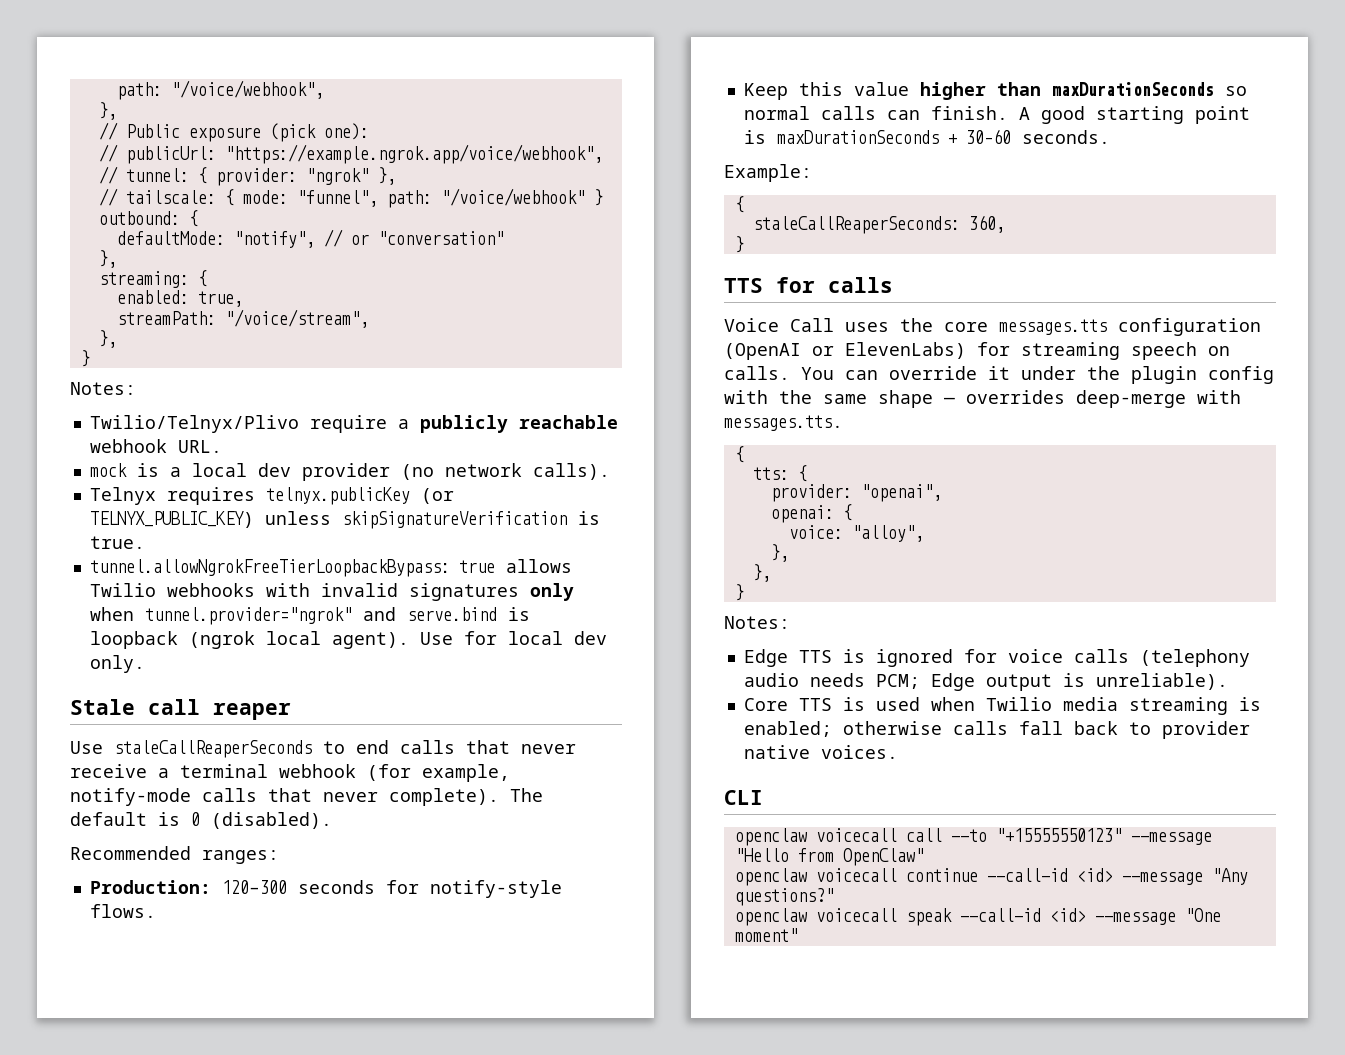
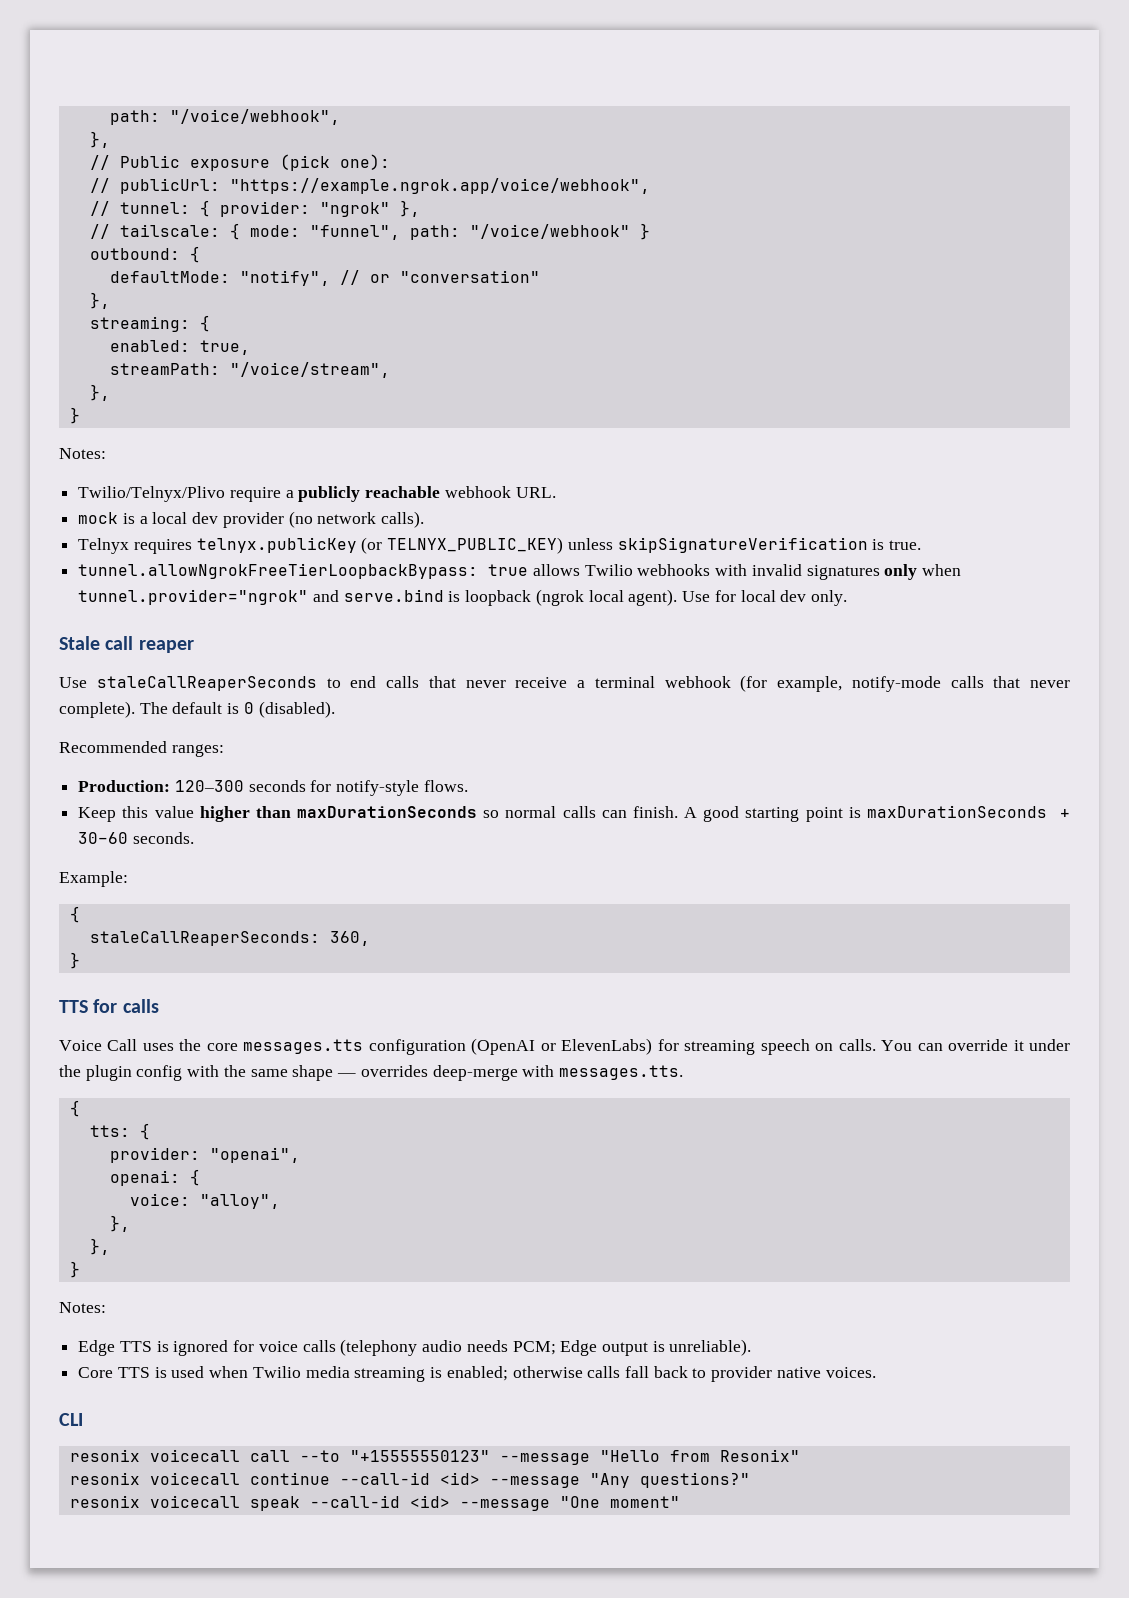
[734,828,807,846] openclaw -> [69,1449,140,1462] resonix
[842,848,924,866] [734,868,807,886] OpenClaw" // openclaw -> [719,1449,800,1462] [69,1472,140,1485] Resonix" // resonix
[734,908,807,926] openclaw -> [69,1495,140,1508] resonix

